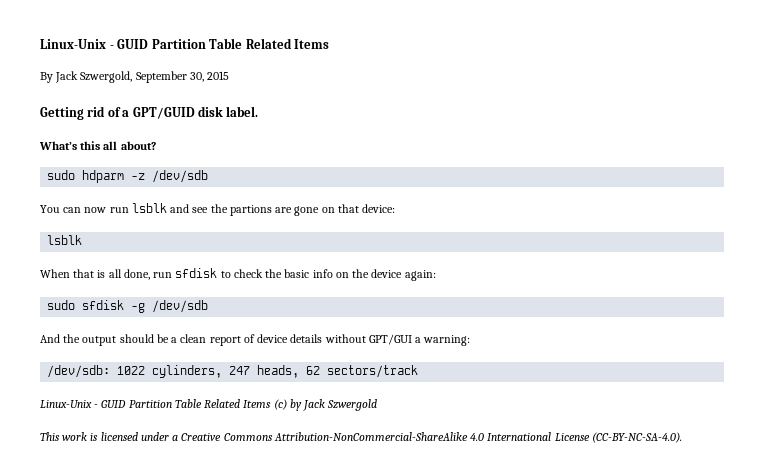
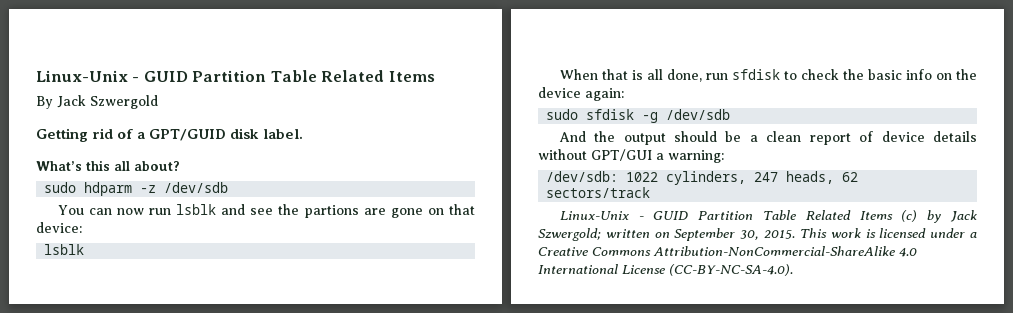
[80,71,230,83] Szwergold, September 30, 2015 -> [90,95,158,109] Szwergold
[327,399,378,411] Szwergold // -> [538,228,796,241] Szwergold; written on September 30, 2015.

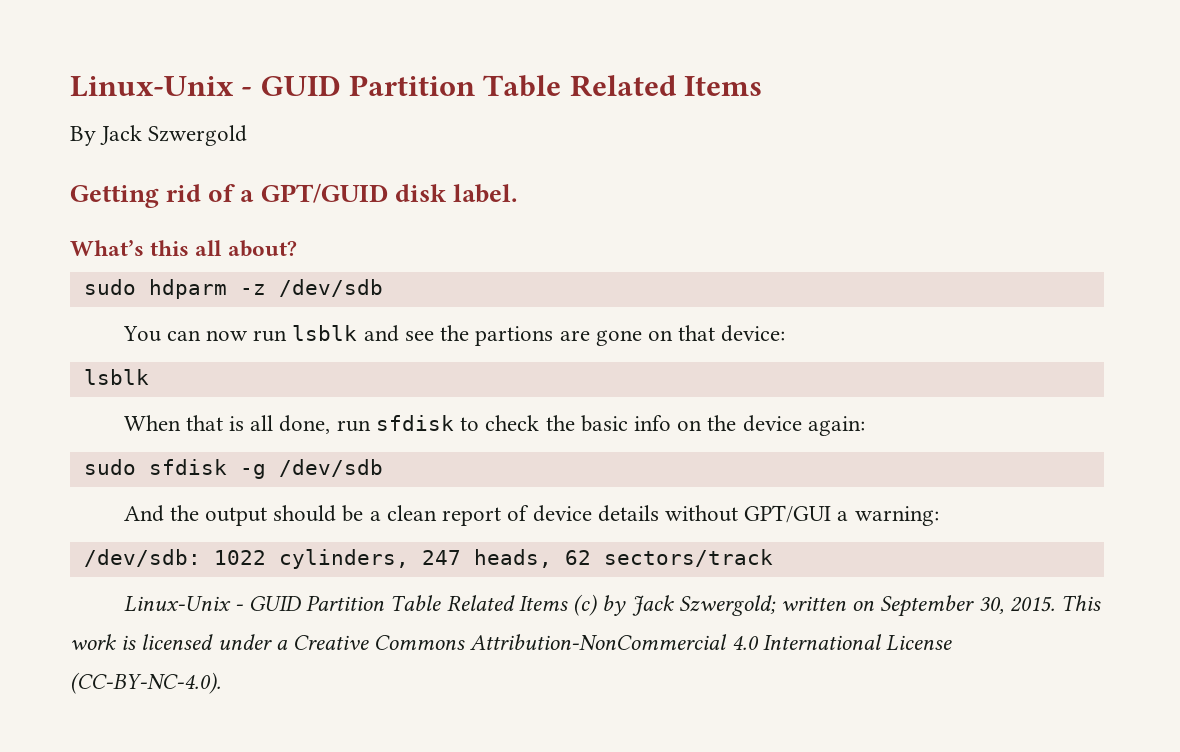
[653,246,895,256] Attribution-NonCommercial-ShareAlike -> [470,634,728,650] Attribution-NonCommercial
[669,264,793,276] (CC-BY-NC-SA-4.0). -> [70,672,221,694] (CC-BY-NC-4.0).

